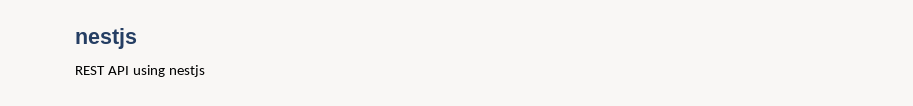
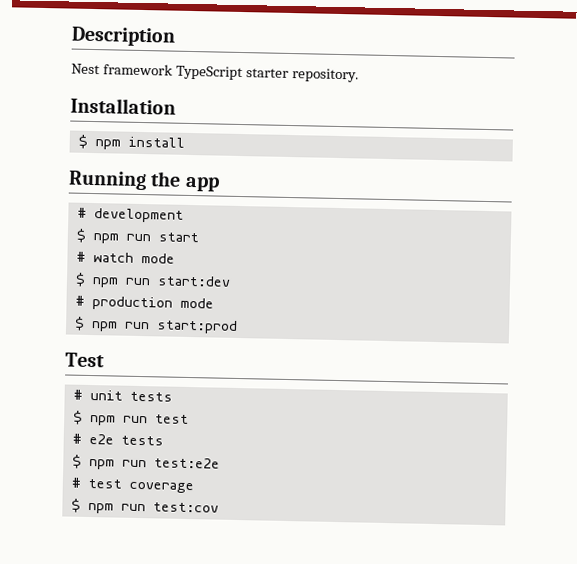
[75,28,137,49] [75,65,205,77] nestjs // REST API using nestjs -> [71,26,176,47] [71,63,359,83] [70,97,176,115] [77,134,185,150] [68,170,220,192] [76,207,184,223] [75,228,199,244] [75,251,175,264] [74,272,231,288] [74,295,214,311] [73,316,238,334] [65,352,105,368] [72,389,173,402] [72,410,189,426] [71,433,164,446] [71,454,220,470] [70,477,194,494] [70,498,219,514] Description // Nest framework TypeScript starter repository. // Installation // $ npm install // Running the app // # development // $ npm run start // # watch mode // $ npm run start:dev // # production mode // $ npm run start:prod // Test // # unit tests // $ npm run test // # e2e tests // $ npm run test:e2e // # test coverage // $ npm run test:cov

